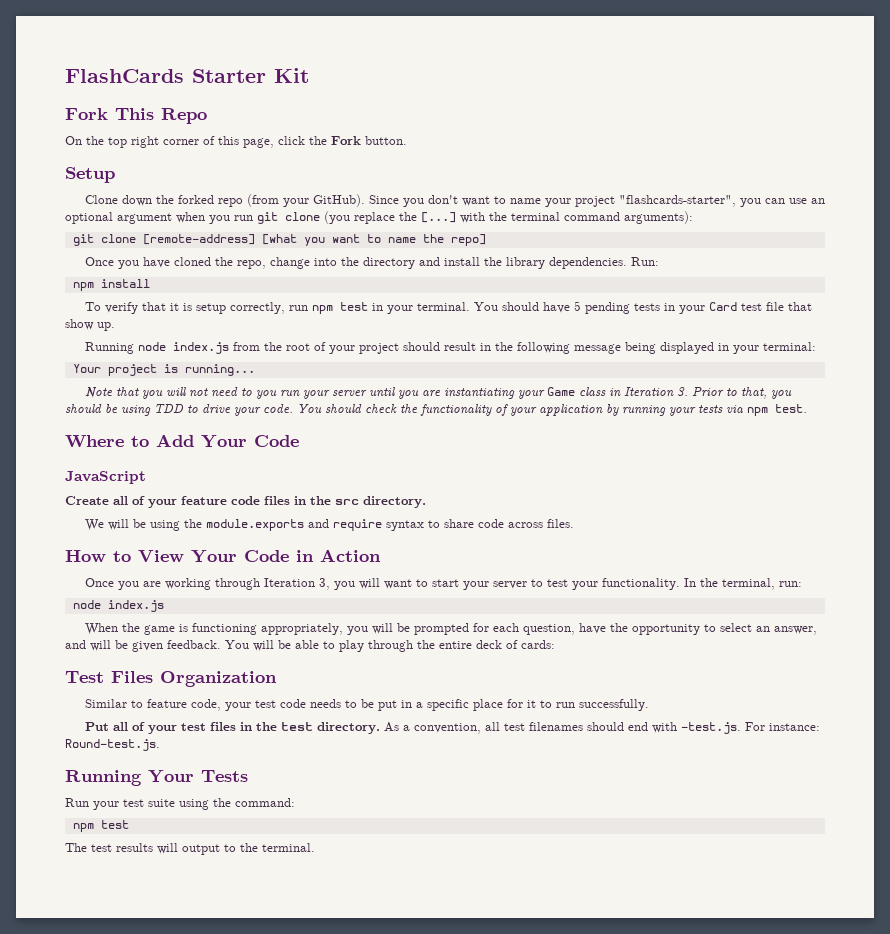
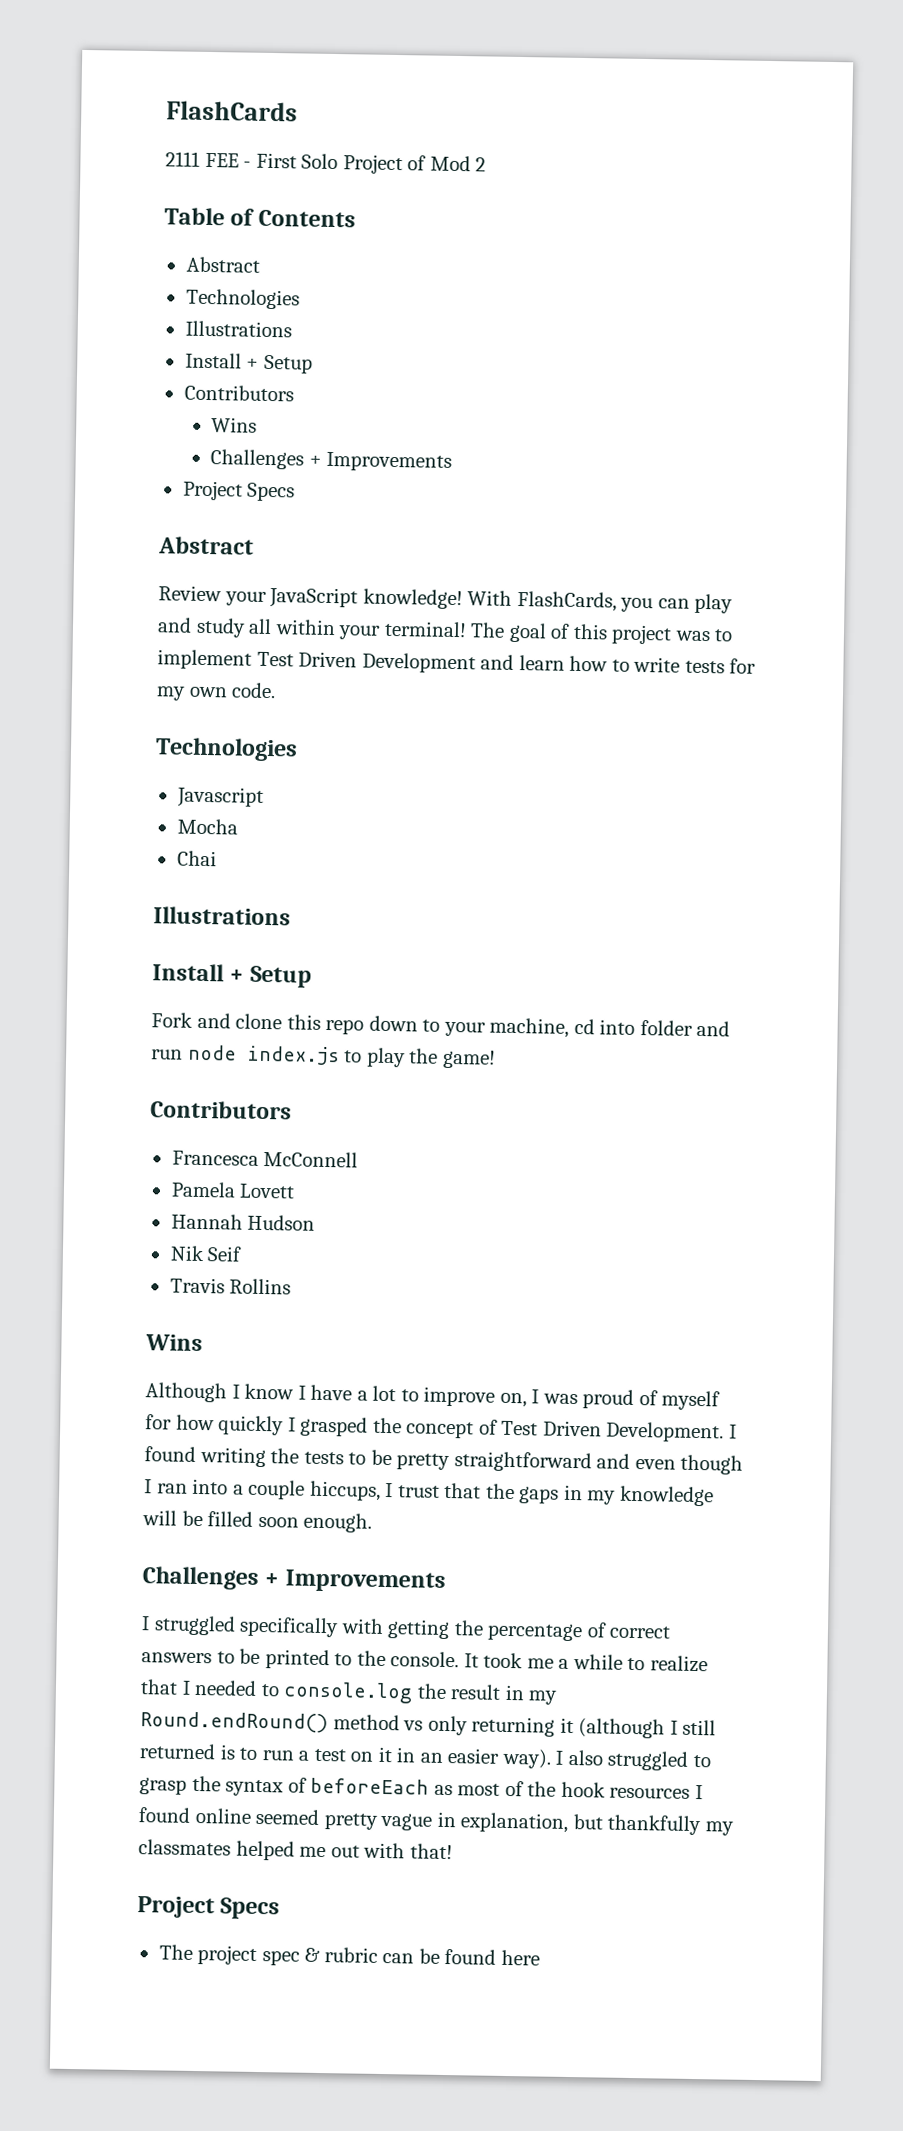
[192,68,309,83] [65,108,207,124] [65,136,407,148] [65,167,115,183] [84,194,825,207] [65,211,693,224] [72,234,486,246] [84,257,659,269] [72,279,150,291] [84,301,812,314] [65,319,115,331] [84,342,816,354] [72,364,255,376] [84,387,792,399] [65,404,807,416] [65,434,299,448] [65,471,146,484] [65,496,426,508] [84,519,574,531] [65,549,381,563] [84,578,802,590] [72,600,164,612] [84,623,817,635] [65,640,555,652] [65,671,277,687] [84,699,649,711] [84,722,820,734] [65,739,160,751] [65,770,248,786] [65,798,295,810] [72,820,129,832] [65,843,315,855] Starter Kit // Fork This Repo // On the top right corner of this page, click the Fork button. // Setup // Clone down the forked repo (from your GitHub). Since you don't want to name your project "flashcards-starter", you can use an optional argument when you run git clone (you replace the [...] with the terminal command arguments): // git clone [remote-address] [what you want to name the repo] // Once you have cloned the repo, change into the directory and install the library dependencies. Run: // npm install // To verify that it is setup correctly, run npm test in your terminal. You should have 5 pending tests in your Card test file that show up. // Running node index.js from the root of your project should result in the following message being displayed in your terminal: // Your project is running... // Note that you will not need to you run your server until you are instantiating your Game class in Iteration 3. Prior to that, you should be using TDD to drive your code. You should check the functionality of your application by running your tests via npm test. // Where to Add Your Code // JavaScript // Create all of your feature code files in the src directory. // We will be using the module.exports and require syntax to share code across files. // How to View Your Code in Action // Once you are working through Iteration 3, you will want to start your server to test your functionality. In the terminal, run: // node index.js // When the game is functioning appropriately, you will be prompted for each question, have the opportunity to select an answer, and will be given feedback. You will be able to play through the entire deck of cards: // Test Files Organization // Similar to feature code, your test code needs to be put in a specific place for it to run successfully. // Put all of your test files in the test directory. As a convention, all test filenames should end with -test.js. For instance: Round-test.js. // Running Your Tests // Run your test suite using the command: // npm test // The test results will output to the terminal. -> [165,151,487,175] [164,207,356,228] [185,256,260,273] [185,288,300,310] [184,320,292,338] [184,352,313,374] [183,384,294,402] [211,417,258,433] [210,449,453,472] [182,480,296,502] [158,536,254,555] [158,585,734,614] [157,617,734,645] [157,649,757,674] [156,682,277,701] [155,737,298,762] [176,786,264,808] [176,818,238,835] [176,850,217,867] [153,906,291,926] [152,963,312,988] [151,1012,731,1038] [151,1044,496,1069] [150,1100,292,1120] [171,1150,359,1168] [170,1181,296,1199] [170,1213,316,1231] [169,1245,243,1262] [169,1277,292,1295] [145,1334,203,1352] [145,1382,721,1411] [145,1414,737,1443] [144,1446,744,1475] [144,1478,714,1507] [142,1510,373,1533] [142,1566,446,1593] [141,1615,672,1642] [141,1648,708,1673] [140,1679,558,1705] [140,1711,717,1739] [139,1743,712,1771] [139,1775,703,1800] [138,1807,734,1836] [138,1839,453,1861] [137,1896,281,1920] [158,1944,540,1966] // 2111 FEE - First Solo Project of Mod 2 // Table of Contents // Abstract // Technologies // Illustrations // Install + Setup // Contributors // Wins // Challenges + Improvements // Project Specs // Abstract // Review your JavaScript knowledge! With FlashCards, you can play and study all within your terminal! The goal of this project was to implement Test Driven Development and learn how to write tests for my own code. // Technologies // Javascript // Mocha // Chai // Illustrations // Install + Setup // Fork and clone this repo down to your machine, cd into folder and run node index.js to play the game! // Contributors // Francesca McConnell // Pamela Lovett // Hannah Hudson // Nik Seif // Travis Rollins // Wins // Although I know I have a lot to improve on, I was proud of myself for how quickly I grasped the concept of Test Driven Development. I found writing the tests to be pretty straightforward and even though I ran into a couple hiccups, I trust that the gaps in my knowledge will be filled soon enough. // Challenges + Improvements // I struggled specifically with getting the percentage of correct answers to be printed to the console. It took me a while to realize that I needed to console.log the result in my Round.endRound() method vs only returning it (although I still returned is to run a test on it in an easier way). I also struggled to grasp the syntax of beforeEach as most of the hook resources I found online seemed pretty vague in explanation, but thankfully my classmates helped me out with that! // Project Specs // The project spec & rubric can be found here

